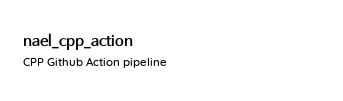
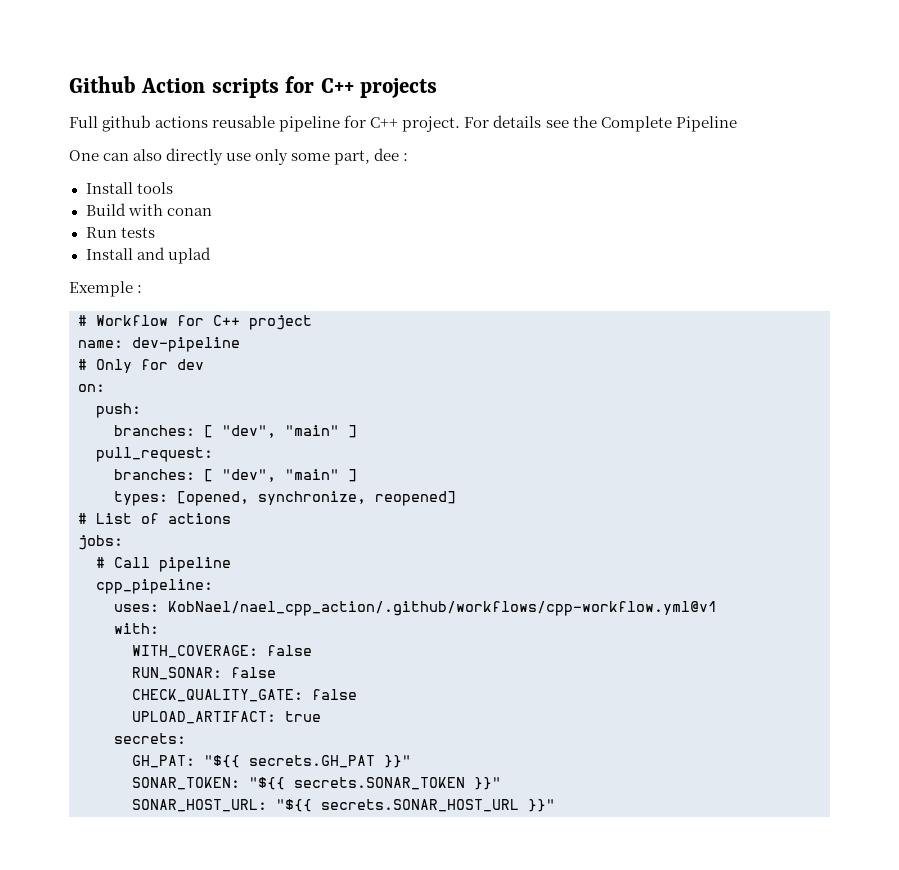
[23,33,133,50] [23,57,168,68] nael_cpp_action // CPP Github Action pipeline -> [69,76,438,98] [69,115,737,132] [69,148,409,165] [85,182,173,194] [85,203,212,216] [85,227,155,238] [85,247,211,264] [69,281,143,297] [78,315,312,330] [78,337,240,352] [78,359,204,373] [78,384,105,392] [96,403,141,418] [114,425,357,438] [96,447,213,462] [114,469,357,482] [114,491,456,506] [78,513,231,524] [78,535,123,550] [96,557,231,572] [96,579,213,594] [114,601,717,616] [114,623,159,634] [132,645,312,658] [132,667,276,680] [132,689,357,702] [132,711,321,724] [114,733,186,744] [132,755,411,768] [132,777,501,790] [132,799,555,812] Github Action scripts for C++ projects // Full github actions reusable pipeline for C++ project. For details see the Complete Pipeline // One can also directly use only some part, dee : // Install tools // Build with conan // Run tests // Install and uplad // Exemple : // # Workflow for C++ project // name: dev-pipeline // # Only for dev // on: // push: // branches: [ "dev", "main" ] // pull_request: // branches: [ "dev", "main" ] // types: [opened, synchronize, reopened] // # List of actions // jobs: // # Call pipeline // cpp_pipeline: // uses: KobNael/nael_cpp_action/.github/workflows/cpp-workflow.yml@v1 // with: // WITH_COVERAGE: false // RUN_SONAR: false // CHECK_QUALITY_GATE: false // UPLOAD_ARTIFACT: true // secrets: // GH_PAT: "${{ secrets.GH_PAT }}" // SONAR_TOKEN: "${{ secrets.SONAR_TOKEN }}" // SONAR_HOST_URL: "${{ secrets.SONAR_HOST_URL }}"

